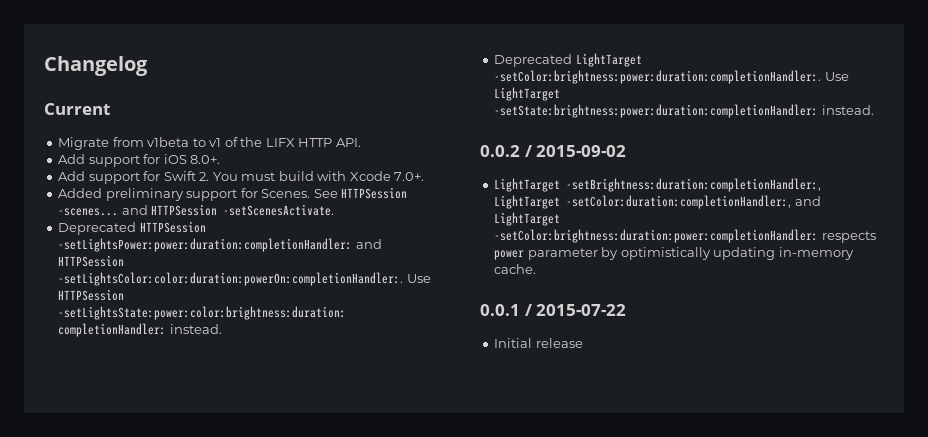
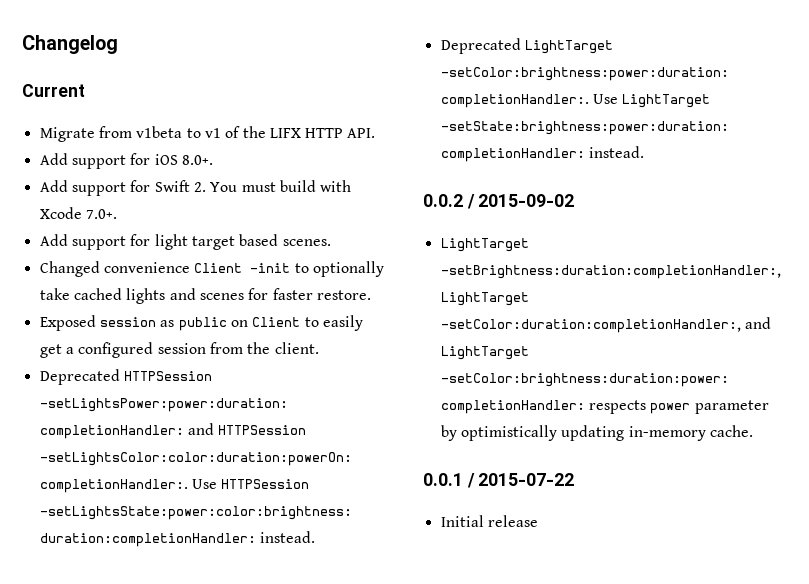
[58,187,408,201] [58,204,335,216] Added preliminary support for Scenes. See HTTPSession -scenes... and HTTPSession -setScenesActivate. -> [39,234,331,250] [39,261,384,277] [39,288,371,304] [39,315,363,331] [39,342,319,358] Add support for light target based scenes. // Changed convenience Client -init to optionally take cached lights and scenes for faster restore. // Exposed session as public on Client to easily get a configured session from the client.

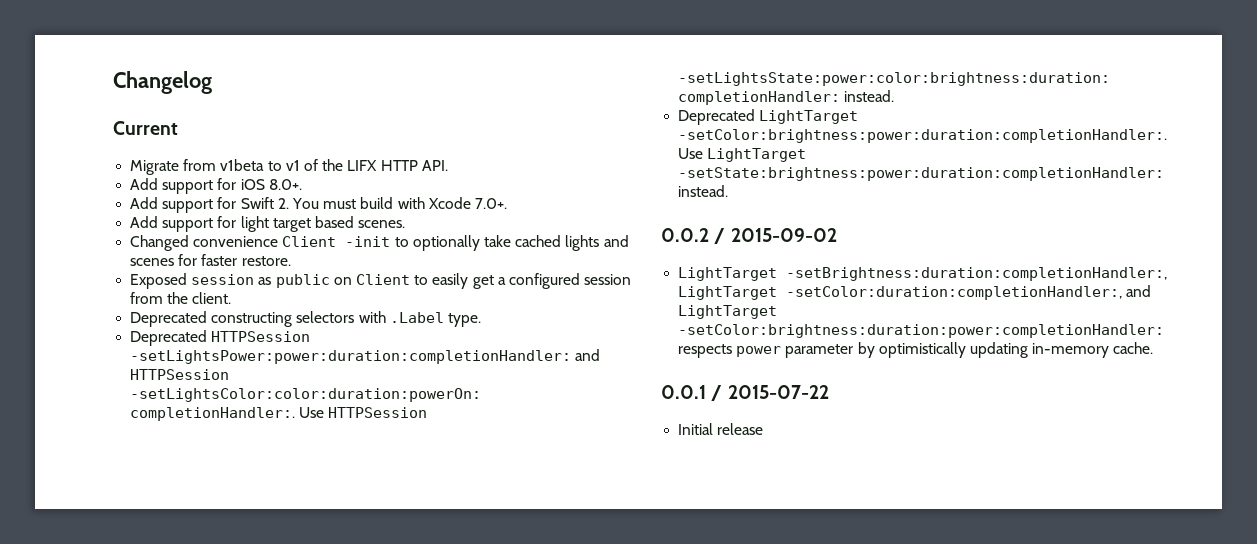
(319, 348) none -> [130,311,481,327] // Deprecated constructing selectors with .Label type.

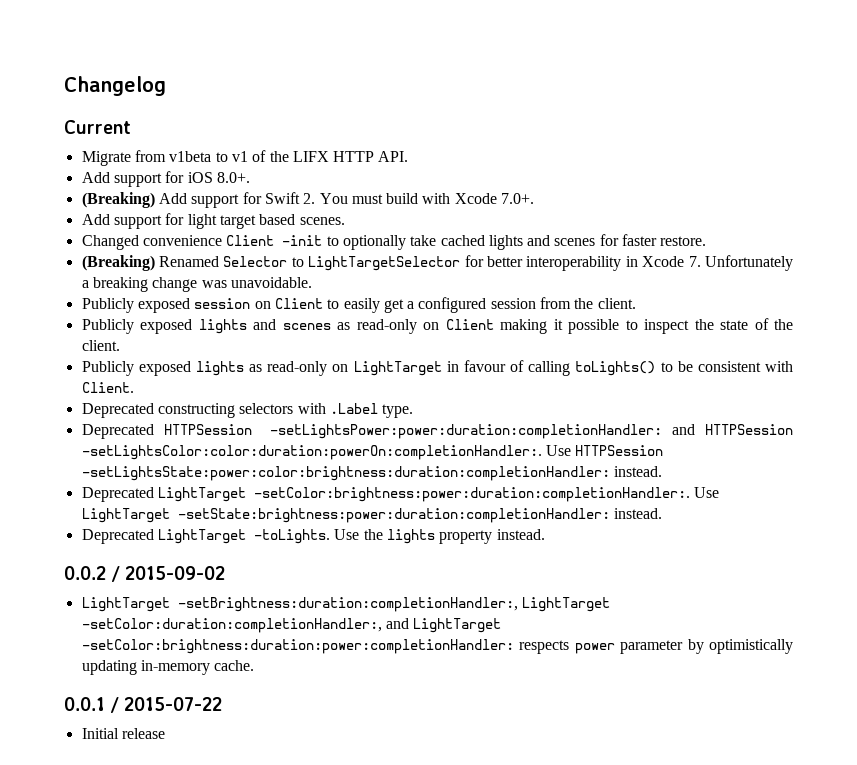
(302, 184) none -> [81,192,155,208] (Breaking)
[130,273,330,289] Exposed session as public -> [81,255,793,271] [81,277,312,292] [81,298,251,313] (Breaking) Renamed Selector to LightTargetSelector for better interoperability in Xcode 7. Unfortunately a breaking change was unavoidable. // Publicly exposed session
(232, 298) none -> [81,318,793,334] [81,340,120,351] [81,360,793,376] [81,382,134,393] // Publicly exposed lights and scenes as read-only on Client making it possible to inspect the state of the client. // Publicly exposed lights as read-only on LightTarget in favour of calling toLights() to be consistent with Client.
(729, 191) none -> [81,529,545,544] // Deprecated LightTarget -toLights. Use the lights property instead.

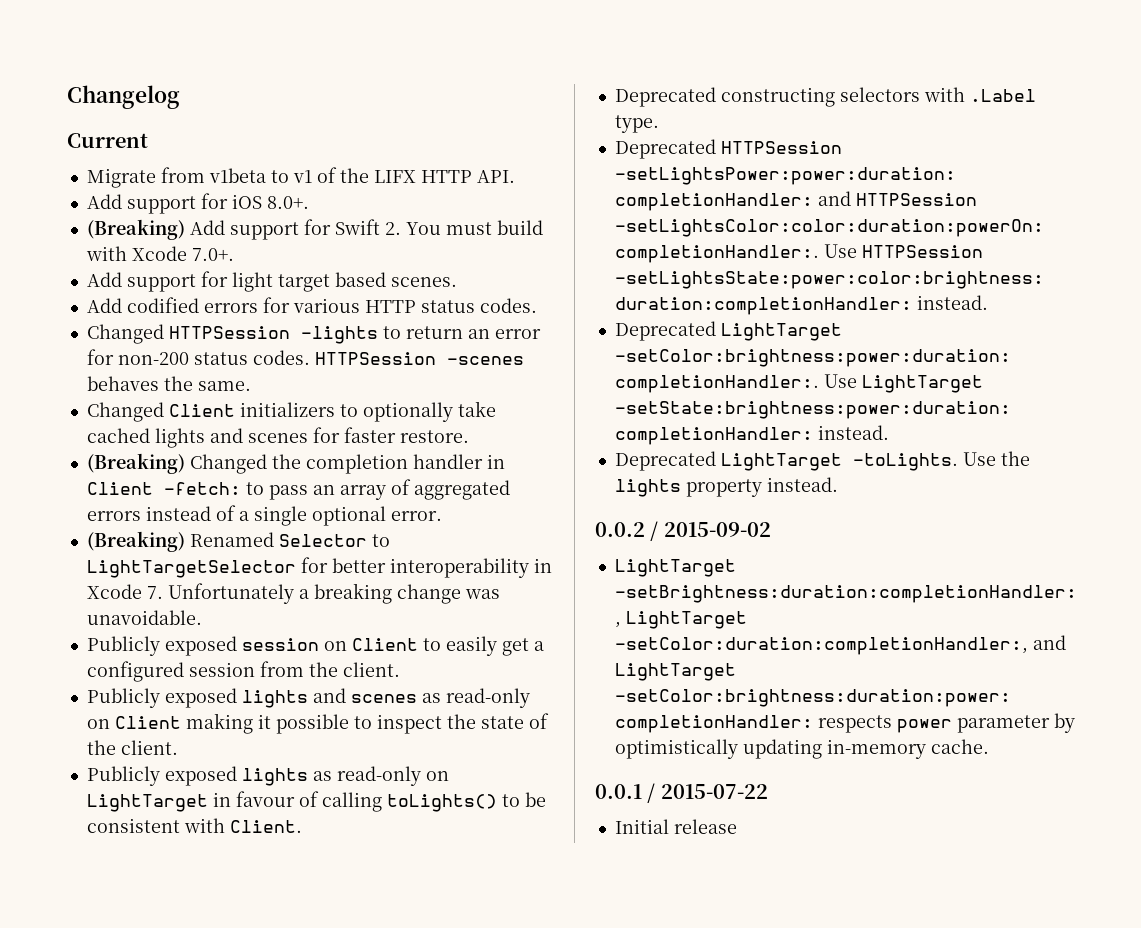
[81,235,323,250] Changed convenience Client -init -> [86,297,537,313] [86,324,541,344] [86,349,524,365] [86,376,251,391] [86,402,335,422] Add codified errors for various HTTP status codes. // Changed HTTPSession -lights to return an error for non-200 status codes. HTTPSession -scenes behaves the same. // Changed Client initializers
(707, 241) none -> [86,453,505,474] [86,479,510,500] [86,505,442,526] // (Breaking) Changed the completion handler in Client -fetch: to pass an array of aggregated errors instead of a single optional error.

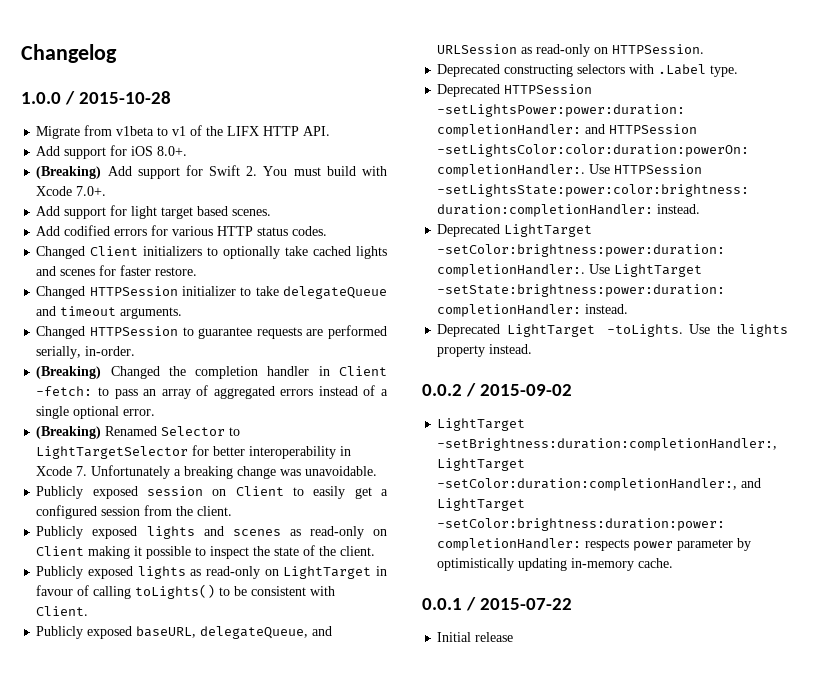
[67,133,148,148] Current -> [21,91,172,105] 1.0.0 / 2015-10-28
[86,324,541,344] [86,349,524,365] [86,376,251,391] // Changed HTTPSession -lights to return an error for non-200 status codes. HTTPSession -scenes behaves the same. -> (328, 231) none
(469, 436) none -> [36,286,387,299] [36,306,183,319] [36,325,387,339] [36,346,136,359] // Changed HTTPSession initializer to take delegateQueue and timeout arguments. // Changed HTTPSession to guarantee requests are performed serially, in-order.
(302, 826) none -> [36,626,333,639] [437,44,705,57] // Publicly exposed baseURL, delegateQueue, and URLSession as read-only on HTTPSession.

